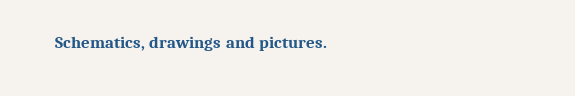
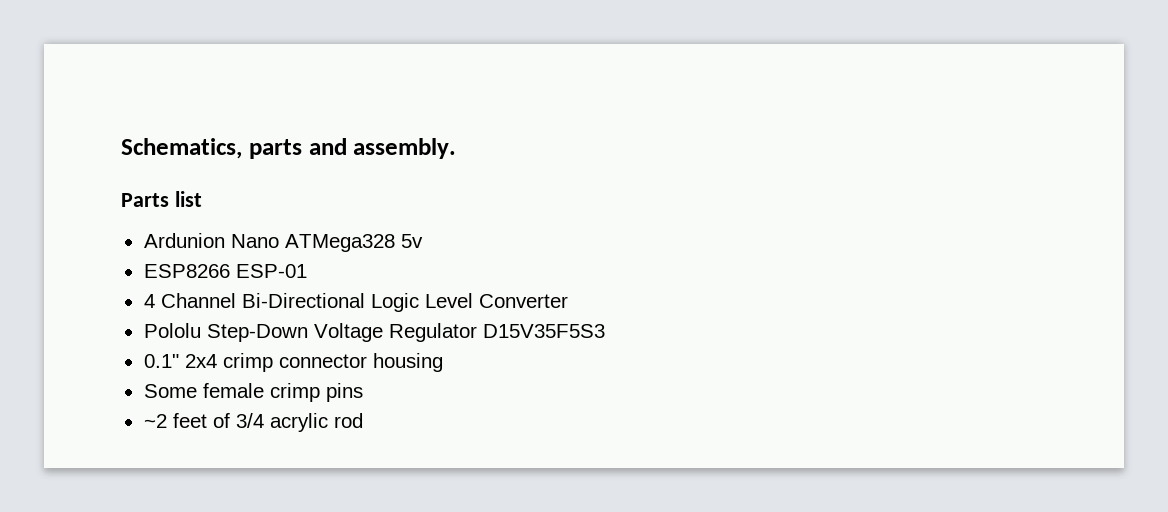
[149,36,328,51] drawings and pictures. -> [248,138,457,159] [121,191,202,207] [143,233,423,252] [143,264,307,278] [143,293,568,312] [143,323,605,342] [143,353,443,372] [143,383,363,402] [143,413,363,432] parts and assembly. // Parts list // Ardunion Nano ATMega328 5v // ESP8266 ESP-01 // 4 Channel Bi-Directional Logic Level Converter // Pololu Step-Down Voltage Regulator D15V35F5S3 // 0.1" 2x4 crimp connector housing // Some female crimp pins // ~2 feet of 3/4 acrylic rod

